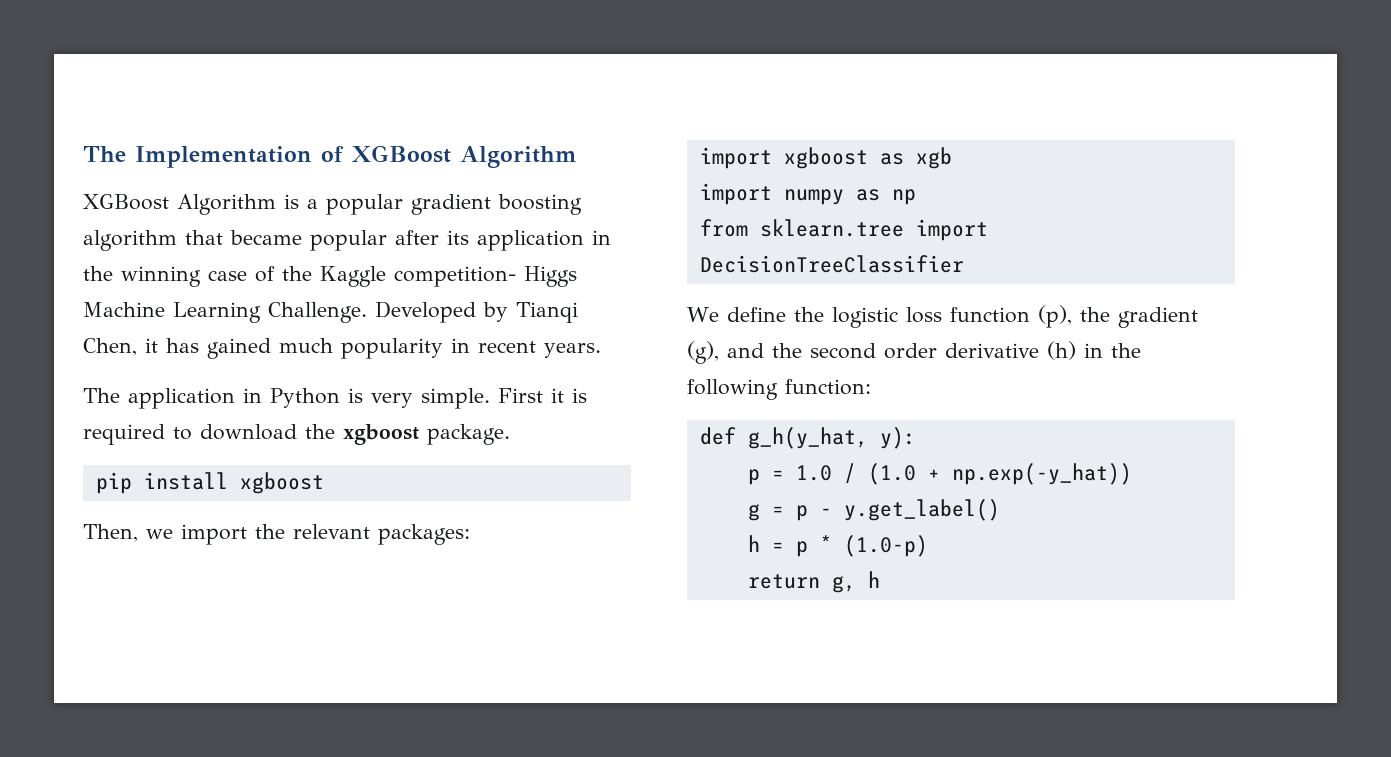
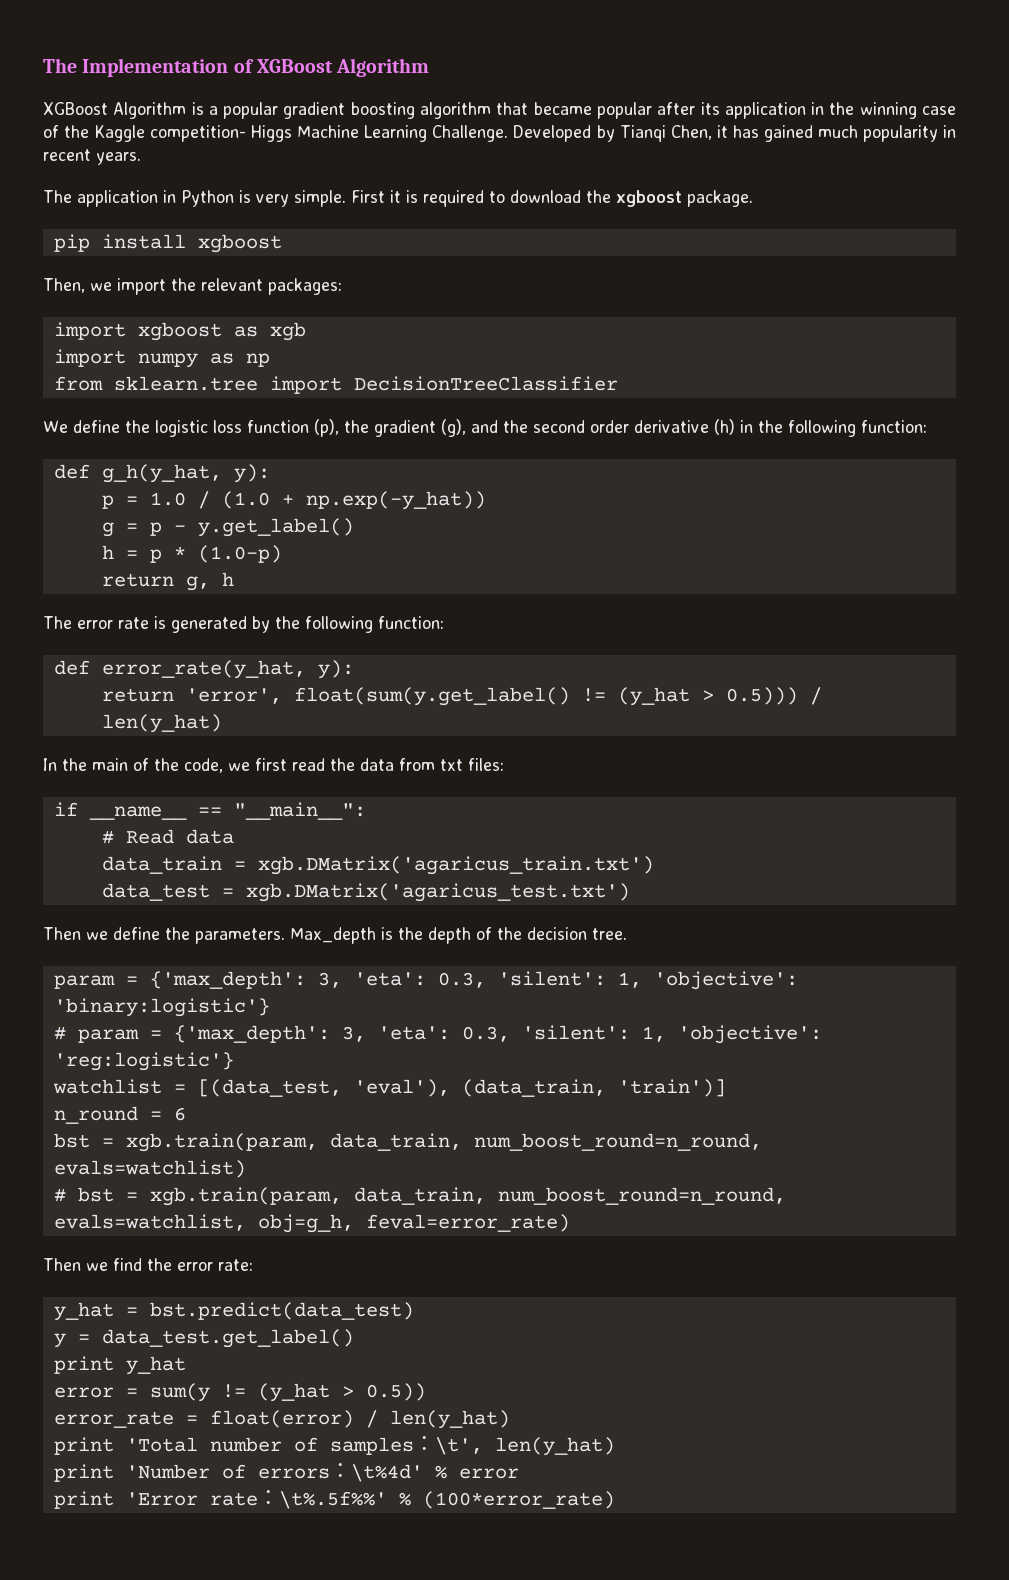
(880, 579) none -> [43,616,444,633] [53,660,354,679] [101,687,822,706] [101,714,222,733] [43,758,504,773] [53,802,366,820] [101,829,234,844] [101,856,654,875] [101,883,630,902] [43,927,627,944] [53,971,798,990] [53,998,270,1017] [53,1025,822,1044] [53,1052,234,1071] [52,1079,726,1097] [53,1106,186,1124] [53,1133,762,1152] [53,1160,246,1178] [53,1187,786,1206] [53,1214,570,1233] [43,1258,253,1271] [53,1302,414,1321] [53,1329,354,1348] [53,1356,186,1375] [53,1383,426,1402] [53,1410,510,1429] [53,1436,615,1456] [53,1463,519,1482] [53,1490,615,1509] // The error rate is generated by the following function: // def error_rate(y_hat, y): // return 'error', float(sum(y.get_label() != (y_hat > 0.5))) / len(y_hat) // In the main of the code, we first read the data from txt files: // if __name__ == "__main__": // # Read data // data_train = xgb.DMatrix('agaricus_train.txt') // data_test = xgb.DMatrix('agaricus_test.txt') // Then we define the parameters. Max_depth is the depth of the decision tree. // param = {'max_depth': 3, 'eta': 0.3, 'silent': 1, 'objective': 'binary:logistic'} // # param = {'max_depth': 3, 'eta': 0.3, 'silent': 1, 'objective': 'reg:logistic'} // watchlist = [(data_test, 'eval'), (data_train, 'train')] // n_round = 6 // bst = xgb.train(param, data_train, num_boost_round=n_round, evals=watchlist) // # bst = xgb.train(param, data_train, num_boost_round=n_round, evals=watchlist, obj=g_h, feval=error_rate) // Then we find the error rate: // y_hat = bst.predict(data_test) // y = data_test.get_label() // print y_hat // error = sum(y != (y_hat > 0.5)) // error_rate = float(error) / len(y_hat) // print 'Total number of samples：\t', len(y_hat) // print 'Number of errors：\t%4d' % error // print 'Error rate：\t%.5f%%' % (100*error_rate)

